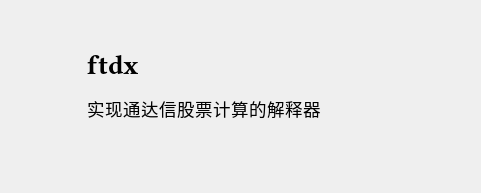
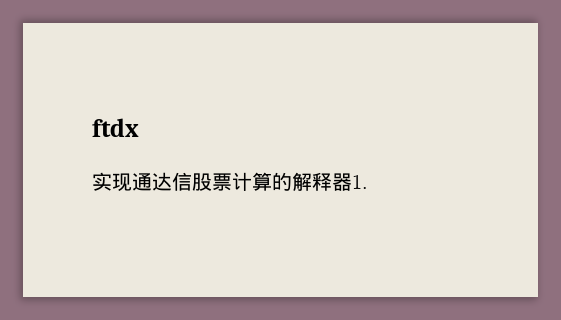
(321, 110) none -> [352,175,368,189] 1.

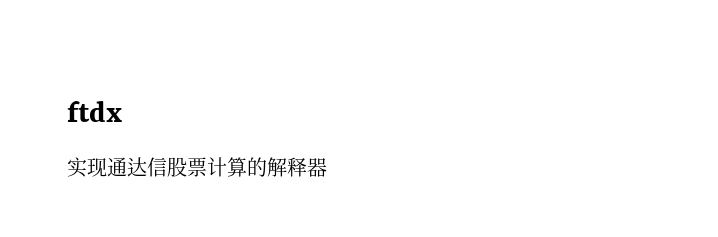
[352,175,368,189] 1. -> (327, 167) none

